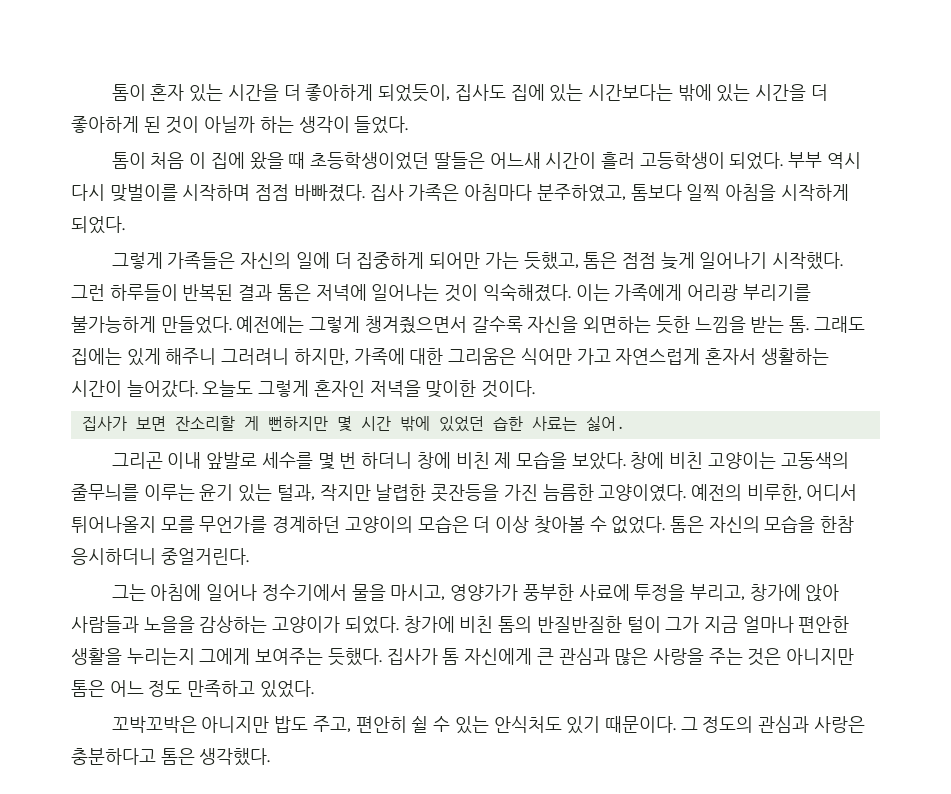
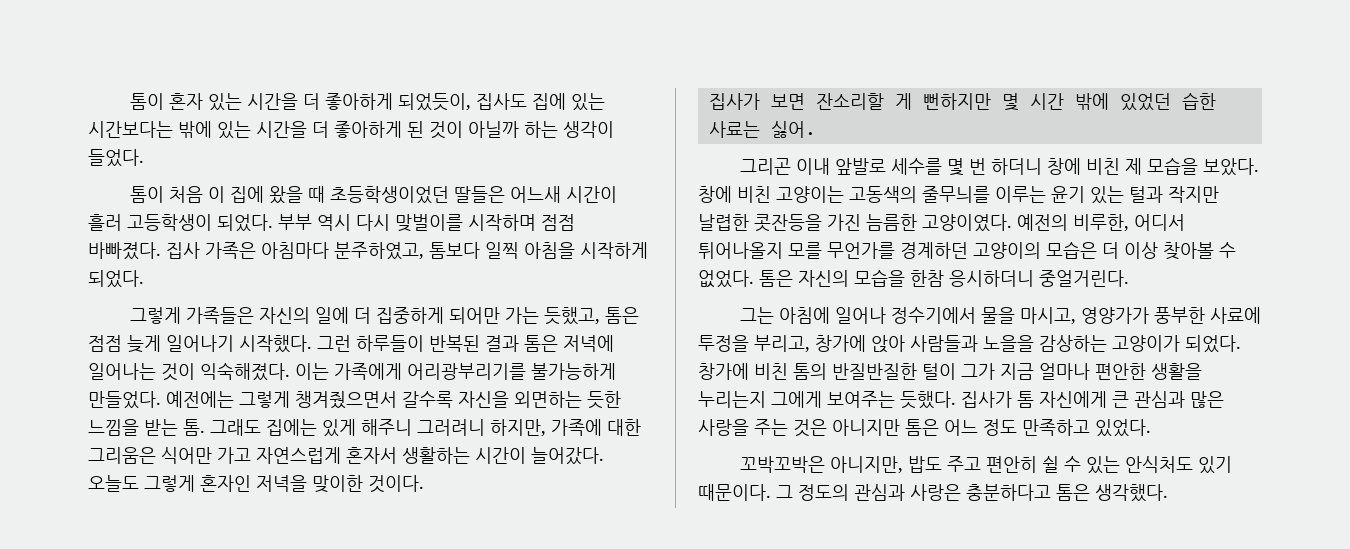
[686,284,811,301] 어리광 부리기를 -> [407,363,526,380] 어리광부리기를
[276,484,315,501] 털과, -> [1129,186,1163,203] 털과
[201,716,351,733] 아니지만 밥도 주고, -> [830,456,982,474] 아니지만, 밥도 주고

